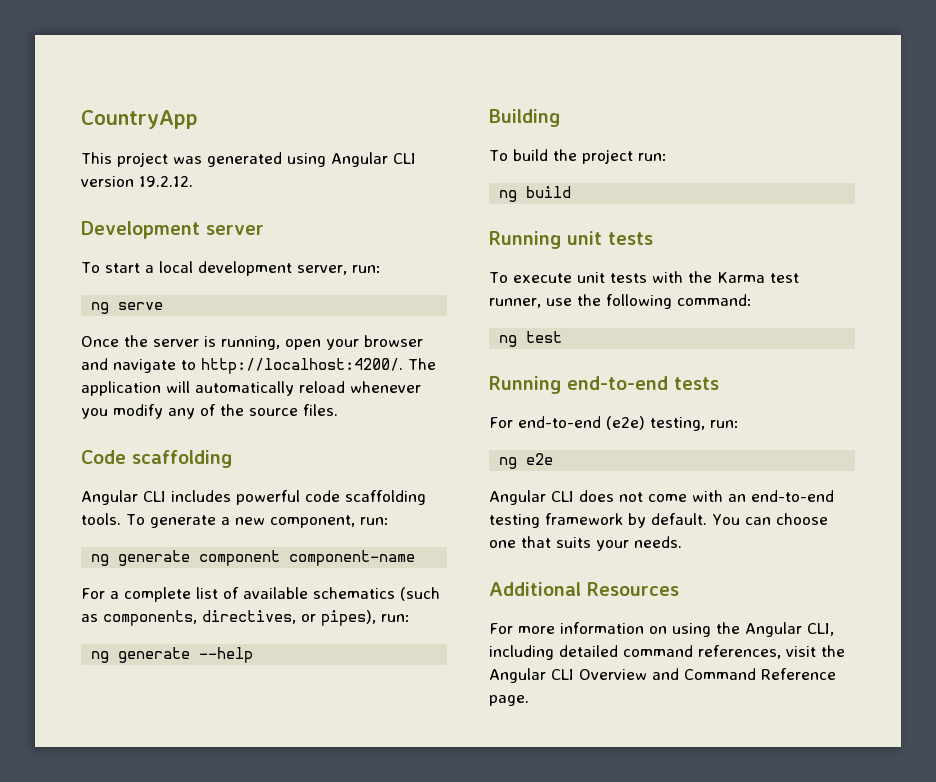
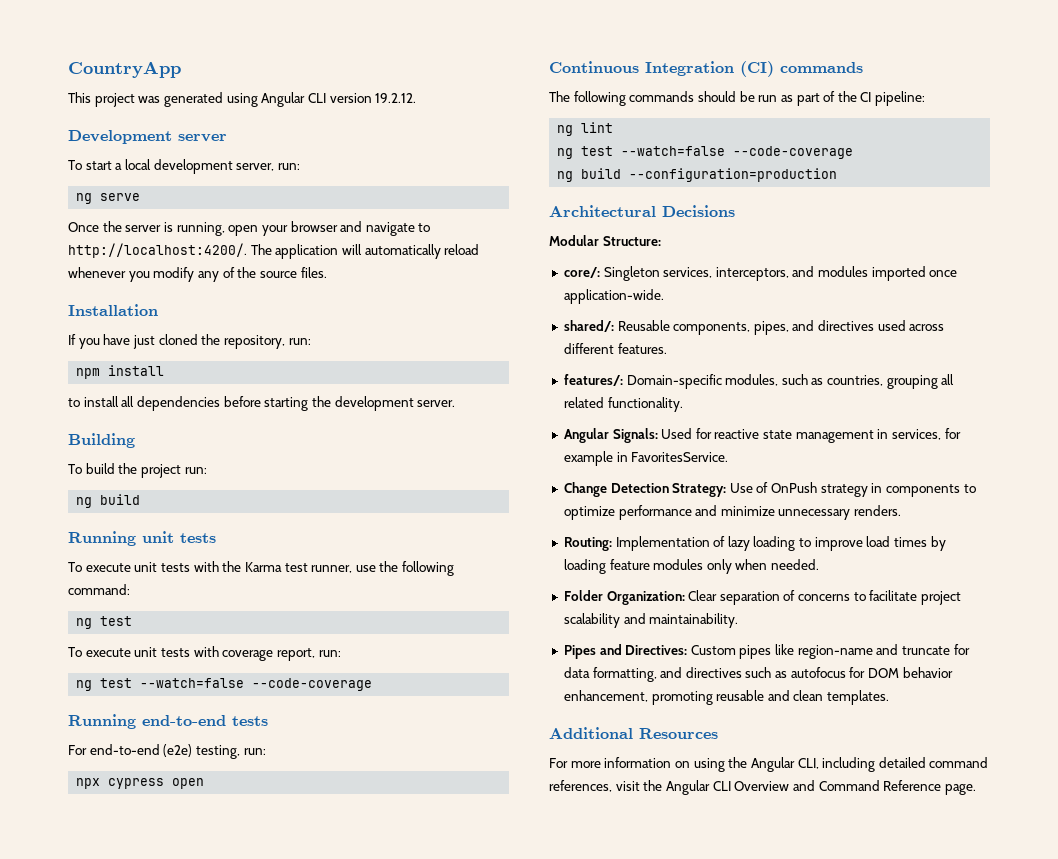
[81,450,232,468] [81,490,426,505] [81,513,389,528] [91,550,416,566] [81,587,440,602] [81,610,410,626] [91,647,254,663] Code scaffolding // Angular CLI includes powerful code scaffolding tools. To generate a new component, run: // ng generate component component-name // For a complete list of available schematics (such as components, directives, or pipes), run: // ng generate --help -> [68,304,158,316] [68,334,311,349] [76,365,165,379] [68,396,456,411] Installation // If you have just cloned the repository, run: // npm install // to install all dependencies before starting the development server.
(563, 337) none -> [68,646,341,661] [76,678,373,691] // To execute unit tests with coverage report, run: // ng test --watch=false --code-coverage
[499,453,554,469] [489,490,834,505] [489,513,828,528] [489,536,682,551] ng e2e // Angular CLI does not come with an end-to-end testing framework by default. You can choose one that suits your needs. -> [76,778,205,789] [549,61,863,77] [549,91,926,106] [557,122,614,136] [557,146,854,159] [557,168,838,182] [549,205,735,217] [549,235,661,246] [563,266,958,281] [563,289,664,304] [563,320,945,335] [563,343,667,354] [563,374,955,389] [563,397,683,412] [563,428,961,443] [563,451,729,466] [563,482,976,497] [563,505,902,520] [563,536,946,551] [563,559,820,574] [563,590,962,605] [563,613,739,628] [563,644,970,659] [563,667,953,682] [563,690,890,705] npx cypress open // Continuous Integration (CI) commands // The following commands should be run as part of the CI pipeline: // ng lint // ng test --watch=false --code-coverage // ng build --configuration=production // Architectural Decisions // Modular Structure: // core/: Singleton services, interceptors, and modules imported once application-wide. // shared/: Reusable components, pipes, and directives used across different features. // features/: Domain-specific modules, such as countries, grouping all related functionality. // Angular Signals: Used for reactive state management in services, for example in FavoritesService. // Change Detection Strategy: Use of OnPush strategy in components to optimize performance and minimize unnecessary renders. // Routing: Implementation of lazy loading to improve load times by loading feature modules only when needed. // Folder Organization: Clear separation of concerns to facilitate project scalability and maintainability. // Pipes and Directives: Custom pipes like region-name and truncate for data formatting, and directives such as autofocus for DOM behavior enhancement, promoting reusable and clean templates.

